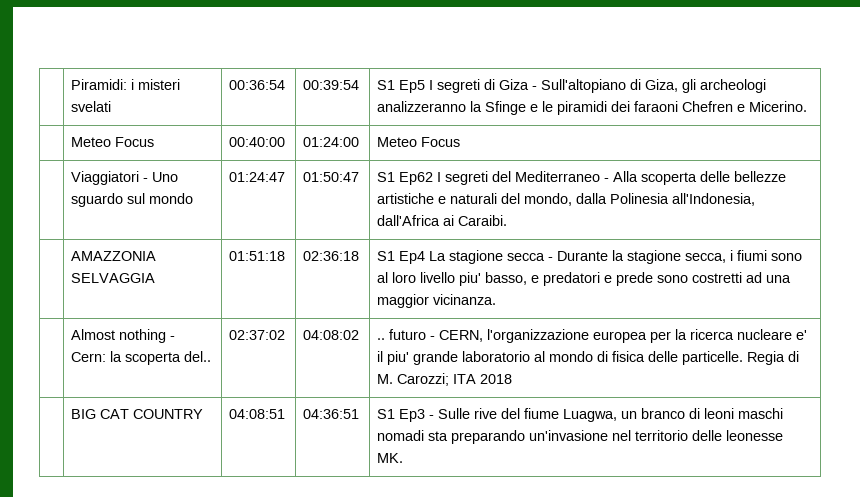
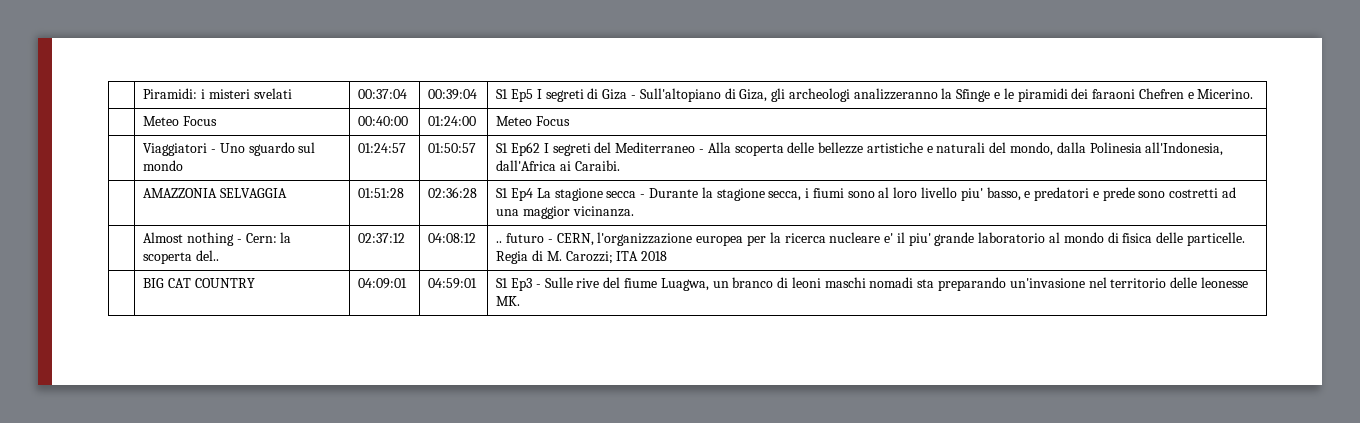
[229,80,286,90] [303,80,360,90] 00:36:54 | 00:39:54 -> [358,89,408,99] [428,89,478,100] 00:37:04 | 00:39:04
[229,172,286,182] [303,172,360,182] 01:24:47 | 01:50:47 -> [358,143,407,153] [428,143,477,153] 01:24:57 | 01:50:57
[229,251,286,261] [303,251,360,261] 01:51:18 | 02:36:18 -> [358,188,405,198] [428,187,478,198] 01:51:28 | 02:36:28
[229,330,286,340] [303,330,360,340] 02:37:02 | 04:08:02 -> [358,233,406,243] [428,233,477,243] 02:37:12 | 04:08:12
[229,409,286,419] [303,409,360,419] 04:08:51 | 04:36:51 -> [358,278,408,289] [428,278,478,289] 04:09:01 | 04:59:01

